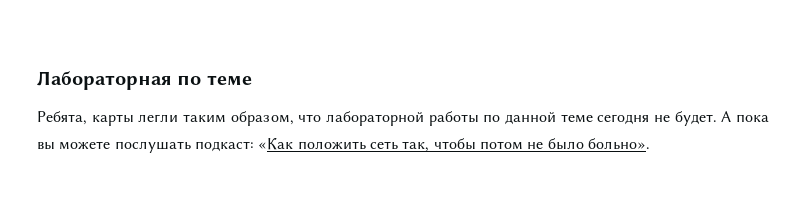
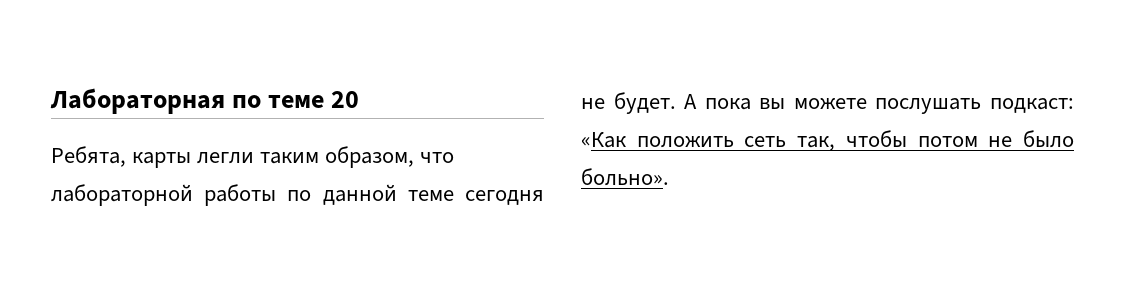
(252, 80) none -> [331,91,360,108] 20

